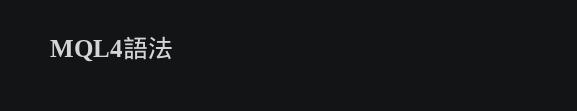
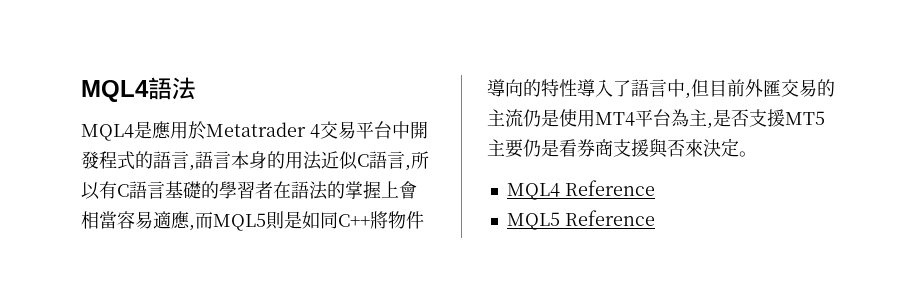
(173, 48) none -> [81,121,428,141] [81,151,429,171] [81,181,417,200] [81,211,424,231] [487,79,835,99] [487,109,825,129] [487,138,757,158] [506,180,655,200] [506,210,655,230] // MQL4是應用於Metatrader 4交易平台中開發程式的語言,語言本身的用法近似C語言,所以有C語言基礎的學習者在語法的掌握上會相當容易適應,而MQL5則是如同C++將物件導向的特性導入了語言中,但目前外匯交易的主流仍是使用MT4平台為主,是否支援MT5主要仍是看券商支援與否來決定。 // MQL4 Reference // MQL5 Reference

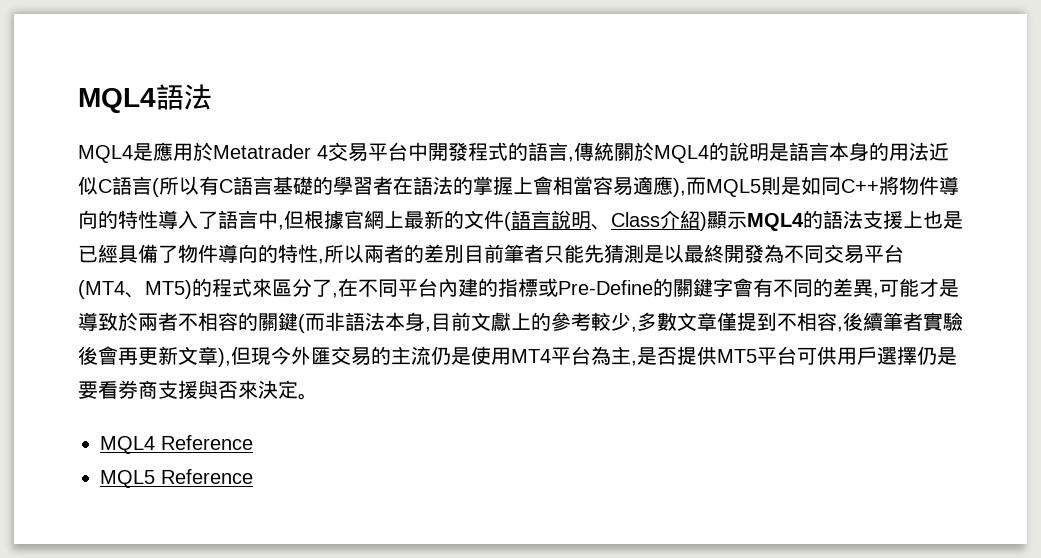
(195, 168) none -> [574,142,789,163] 傳統關於MQL4的說明是
[405,165,411,171] , -> [152,178,159,197] (
[189,225,195,231] , -> [673,178,686,197] ),
[709,79,745,97] 目前 -> [304,210,963,231] [78,244,904,264] [78,278,959,299] [78,312,963,333] [78,346,291,367] 根據官網上最新的文件(語言說明、Class介紹)顯示MQL4的語法支援上也是已經具備了物件導向的特性,所以兩者的差別目前筆者只能先猜測是以最終開發為不同交易平台(MT4、MT5)的程式來區分了,在不同平台內建的指標或Pre-Define的關鍵字會有不同的差異,可能才是導致於兩者不相容的關鍵(而非語法本身,目前文獻上的參考較少,多數文章僅提到不相容,後續筆者實驗後會再更新文章),但現今
[749,109,825,127] [487,139,559,158] 支援MT5主要仍是 -> [677,346,957,365] [78,381,98,399] 提供MT5平台可供用戶選擇仍是要

